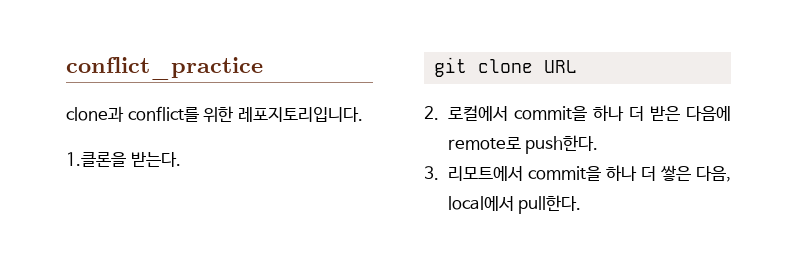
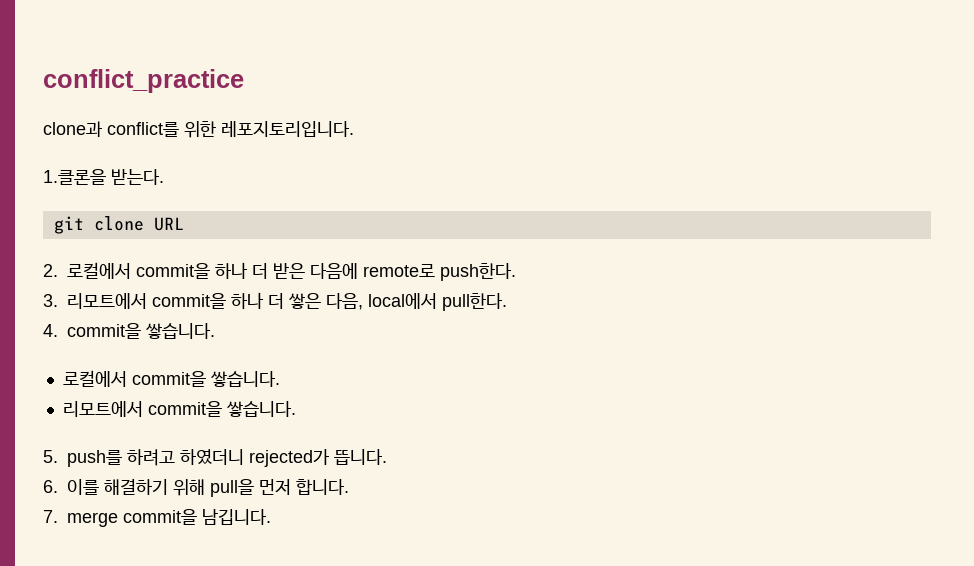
(582, 204) none -> [43,323,215,339] [62,370,280,387] [62,401,296,417] [43,449,387,467] [43,479,349,497] [43,509,271,527] // 4. commit을 쌓습니다. // 로컬에서 commit을 쌓습니다. // 리모트에서 commit을 쌓습니다. // 5. push를 하려고 하였더니 rejected가 뜹니다. // 6. 이를 해결하기 위해 pull을 먼저 합니다. // 7. merge commit을 남깁니다.

